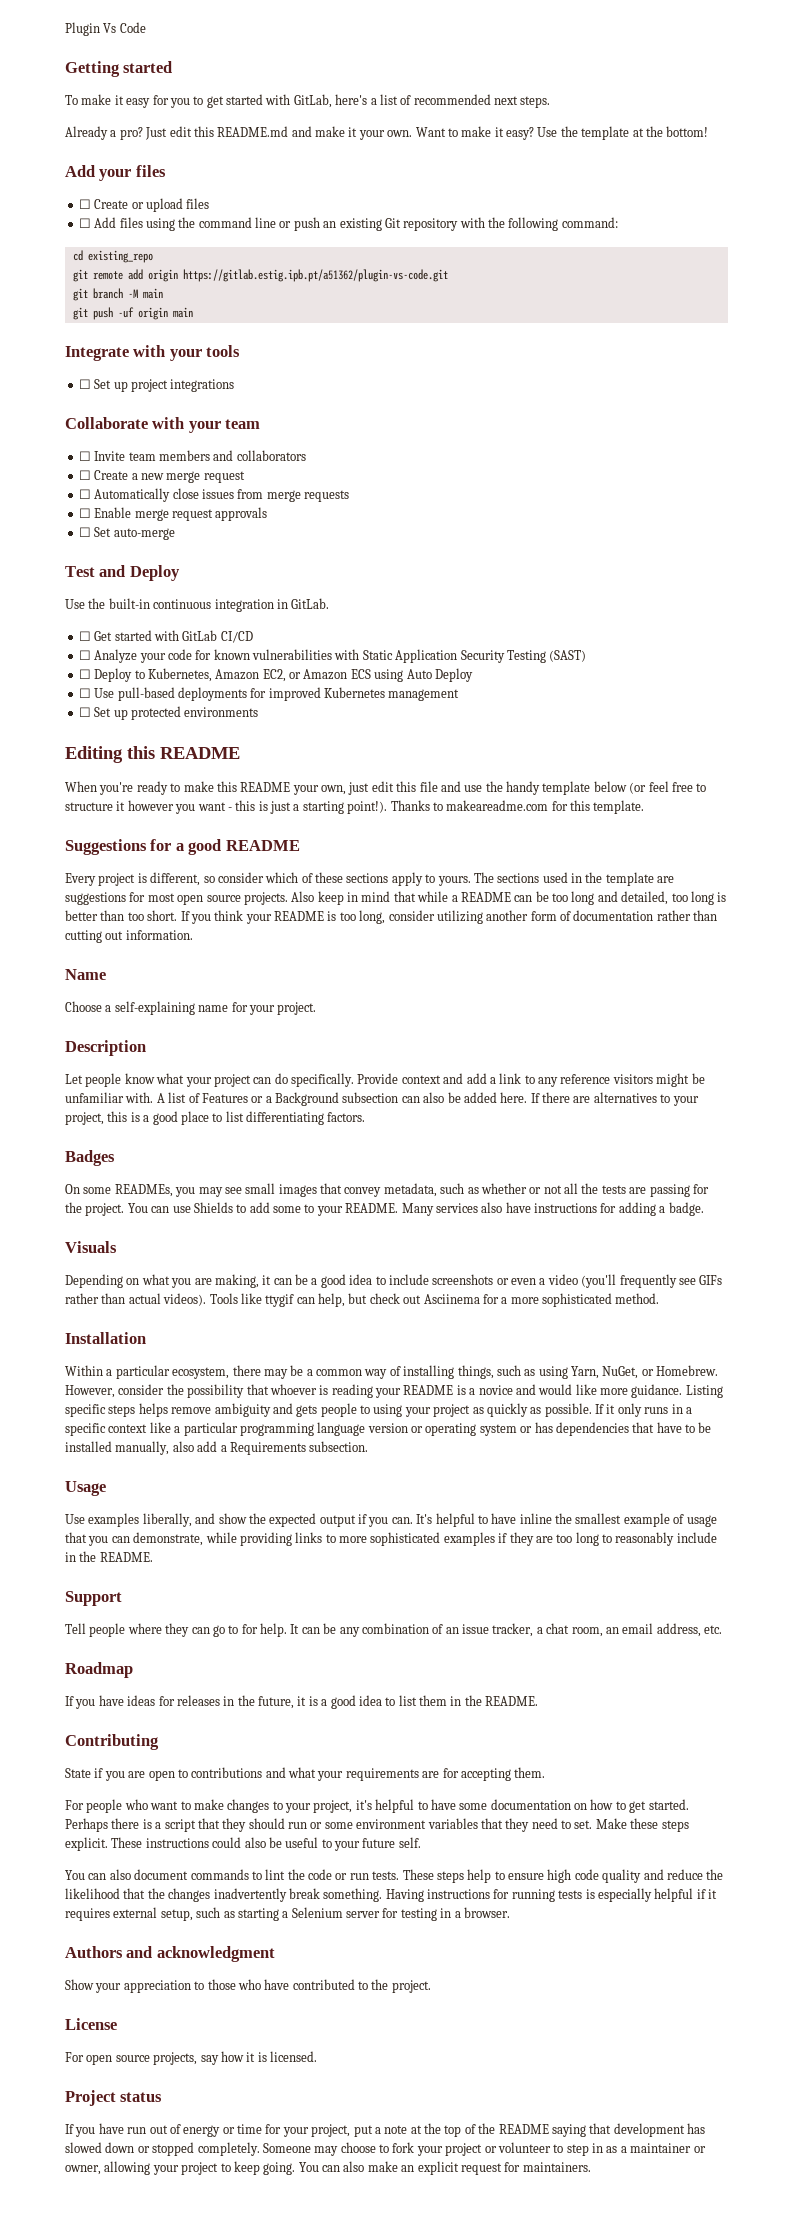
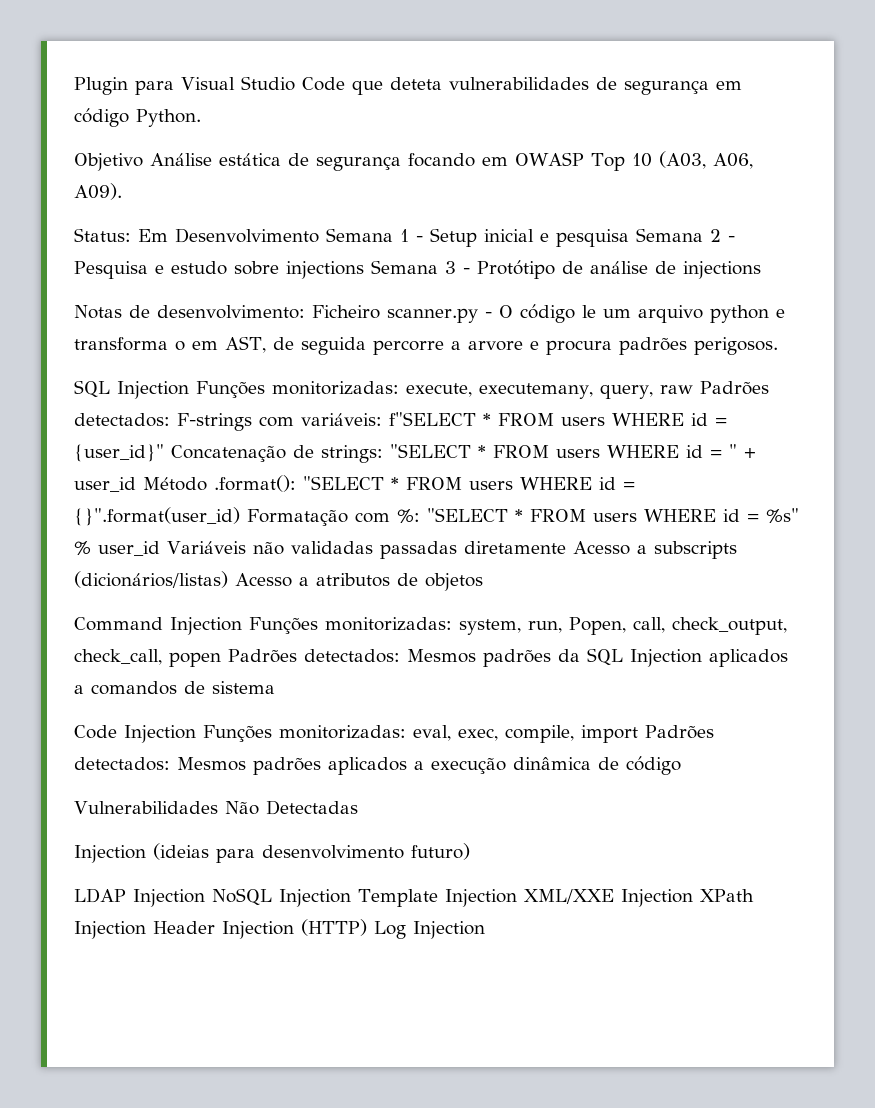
[103,22,146,33] [65,61,173,77] [65,94,551,108] [65,126,709,140] [65,165,166,181] [78,198,210,212] [78,217,618,231] [72,250,153,263] [72,269,448,282] [72,288,163,301] [72,307,193,320] [65,345,241,361] [78,379,235,392] [65,417,261,433] [78,450,306,461] [78,470,245,483] [78,488,349,502] [78,507,268,521] [78,527,175,540] [65,565,180,581] [65,598,330,612] [78,630,253,643] [78,649,587,663] [78,668,473,682] [78,687,460,701] [78,706,259,720] [65,746,240,763] [65,781,707,795] [65,800,645,814] [65,839,300,855] [65,872,675,886] [65,891,727,905] [65,910,718,924] [65,930,193,943] [65,969,106,980] [65,1001,317,1015] [65,1040,146,1056] [65,1073,705,1087] [65,1092,699,1106] [65,1111,366,1125] [65,1150,115,1166] [65,1183,709,1197] [65,1202,704,1216] [65,1241,117,1253] [65,1274,723,1288] [65,1293,660,1307] [65,1332,146,1344] [65,1365,719,1379] [65,1384,723,1398] [65,1403,692,1417] [65,1422,712,1436] [65,1441,369,1455] [65,1481,106,1496] [65,1513,717,1527] [65,1532,717,1546] [65,1551,153,1562] [65,1591,122,1606] [65,1623,722,1637] [65,1662,133,1678] [65,1695,539,1709] [65,1734,159,1750] [65,1767,546,1781] [65,1799,689,1813] [65,1818,689,1832] [65,1837,421,1851] [65,1869,724,1883] [65,1888,717,1902] [65,1907,510,1921] [65,1946,275,1962] [65,1979,431,1993] [65,2018,117,2030] [65,2051,317,2065] [65,2090,163,2106] [65,2123,705,2137] [65,2142,706,2156] [65,2161,591,2175] Vs Code // Getting started // To make it easy for you to get started with GitLab, here's a list of recommended next steps. // Already a pro? Just edit this README.md and make it your own. Want to make it easy? Use the template at the bottom! // Add your files // ☐ Create or upload files // ☐ Add files using the command line or push an existing Git repository with the following command: // cd existing_repo // git remote add origin https://gitlab.estig.ipb.pt/a51362/plugin-vs-code.git // git branch -M main // git push -uf origin main // Integrate with your tools // ☐ Set up project integrations // Collaborate with your team // ☐ Invite team members and collaborators // ☐ Create a new merge request // ☐ Automatically close issues from merge requests // ☐ Enable merge request approvals // ☐ Set auto-merge // Test and Deploy // Use the built-in continuous integration in GitLab. // ☐ Get started with GitLab CI/CD // ☐ Analyze your code for known vulnerabilities with Static Application Security Testing (SAST) // ☐ Deploy to Kubernetes, Amazon EC2, or Amazon ECS using Auto Deploy // ☐ Use pull-based deployments for improved Kubernetes management // ☐ Set up protected environments // Editing this README // When you're ready to make this README your own, just edit this file and use the handy template below (or feel free to structure it however you want - this is just a starting point!). Thanks to makeareadme.com for this template. // Suggestions for a good README // Every project is different, so consider which of these sections apply to yours. The sections used in the template are suggestions for most open source projects. Also keep in mind that while a README can be too long and detailed, too long is better than too short. If you think your README is too long, consider utilizing another form of documentation rather than cutting out information. // Name // Choose a self-explaining name for your project. // Description // Let people know what your project can do specifically. Provide context and add a link to any reference visitors might be unfamiliar with. A list of Features or a Background subsection can also be added here. If there are alternatives to your project, this is a good place to list differentiating factors. // Badges // On some READMEs, you may see small images that convey metadata, such as whether or not all the tests are passing for the project. You can use Shields to add some to your README. Many services also have instructions for adding a badge. // Visuals // Depending on what you are making, it can be a good idea to include screenshots or even a video (you'll frequently see GIFs rather than actual videos). Tools like ttygif can help, but check out Asciinema for a more sophisticated method. // Installation // Within a particular ecosystem, there may be a common way of installing things, such as using Yarn, NuGet, or Homebrew. However, consider the possibility that whoever is reading your README is a novice and would like more guidance. Listing specific steps helps remove ambiguity and gets people to using your project as quickly as possible. If it only runs in a specific context like a particular programming language version or operating system or has dependencies that have to be installed manually, also add a Requirements subsection. // Usage // Use examples liberally, and show the expected output if you can. It's helpful to have inline the smallest example of usage that you can demonstrate, while providing links to more sophisticated examples if they are too long to reasonably include in the README. // Support // Tell people where they can go to for help. It can be any combination of an issue tracker, a chat room, an email address, etc. // Roadmap // If you have ideas for releases in the future, it is a good idea to list them in the README. // Contributing // State if you are open to contributions and what your requirements are for accepting them. // For people who want to make changes to your project, it's helpful to have some documentation on how to get started. Perhaps there is a script that they should run or some environment variables that they need to set. Make these steps explicit. These instructions could also be useful to your future self. // You can also document commands to lint the code or run tests. These steps help to ensure high code quality and reduce the likelihood that the changes inadvertently break something. Having instructions for running tests is especially helpful if it requires external setup, such as starting a Selenium server for testing in a browser. // Authors and acknowledgment // Show your appreciation to those who have contributed to the project. // License // For open source projects, say how it is licensed. // Project status // If you have run out of energy or time for your project, put a note at the top of the README saying that development has slowed down or stopped completely. Someone may choose to fork your project or volunteer to step in as a maintainer or owner, allowing your project to keep going. You can also make an explicit request for maintainers. -> [135,76,742,95] [74,108,201,127] [74,151,753,171] [74,183,122,200] [74,228,735,247] [74,260,761,279] [74,304,785,323] [74,336,778,355] [74,380,769,399] [74,412,727,431] [74,444,756,463] [74,475,635,492] [74,507,799,526] [74,541,737,559] [74,571,483,591] [74,617,787,635] [74,648,788,667] [74,681,275,695] [74,725,714,743] [74,756,681,775] [74,800,358,815] [74,843,470,863] [74,888,754,907] [74,919,485,939] para Visual Studio Code que deteta vulnerabilidades de segurança em código Python. // Objetivo Análise estática de segurança focando em OWASP Top 10 (A03, A06, A09). // Status: Em Desenvolvimento Semana 1 - Setup inicial e pesquisa Semana 2 - Pesquisa e estudo sobre injections Semana 3 - Protótipo de análise de injections // Notas de desenvolvimento: Ficheiro scanner.py - O código le um arquivo python e transforma o em AST, de seguida percorre a arvore e procura padrões perigosos. // SQL Injection Funções monitorizadas: execute, executemany, query, raw Padrões detectados: F-strings com variáveis: f"SELECT * FROM users WHERE id = {user_id}" Concatenação de strings: "SELECT * FROM users WHERE id = " + user_id Método .format(): "SELECT * FROM users WHERE id = {}".format(user_id) Formatação com %: "SELECT * FROM users WHERE id = %s" % user_id Variáveis não validadas passadas diretamente Acesso a subscripts (dicionários/listas) Acesso a atributos de objetos // Command Injection Funções monitorizadas: system, run, Popen, call, check_output, check_call, popen Padrões detectados: Mesmos padrões da SQL Injection aplicados a comandos de sistema // Code Injection Funções monitorizadas: eval, exec, compile, import Padrões detectados: Mesmos padrões aplicados a execução dinâmica de código // Vulnerabilidades Não Detectadas // Injection (ideias para desenvolvimento futuro) // LDAP Injection NoSQL Injection Template Injection XML/XXE Injection XPath Injection Header Injection (HTTP) Log Injection

